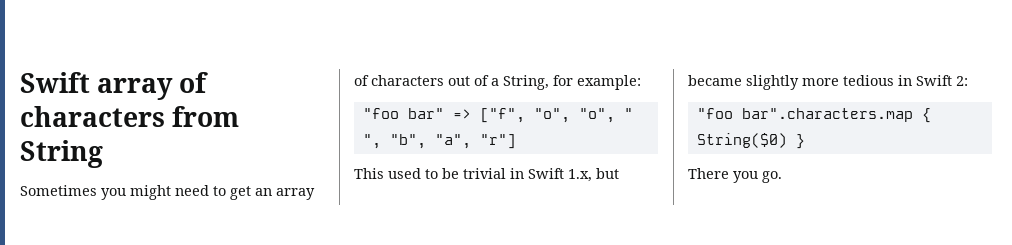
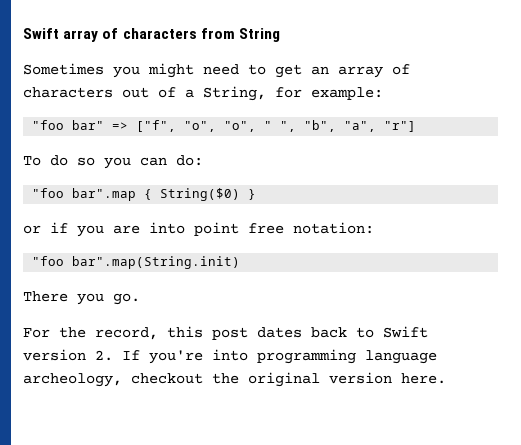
[354,168,619,182] [688,75,968,90] [696,108,913,122] This used to be trivial in Swift 1.x, but became slightly more tedious in Swift 2: // "foo bar".characters.map -> [23,155,203,169] [32,188,137,201] To do so you can do: // "foo bar".map
[688,168,782,183] There you go. -> [23,222,374,237] [32,256,241,269] [23,291,140,305] [23,326,428,340] [23,349,437,364] [23,372,446,387] or if you are into point free notation: // "foo bar".map(String.init) // There you go. // For the record, this post dates back to Swift version 2. If you're into programming language archeology, checkout the original version here.

